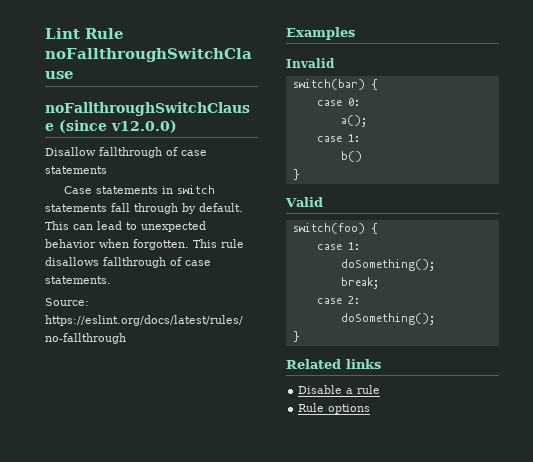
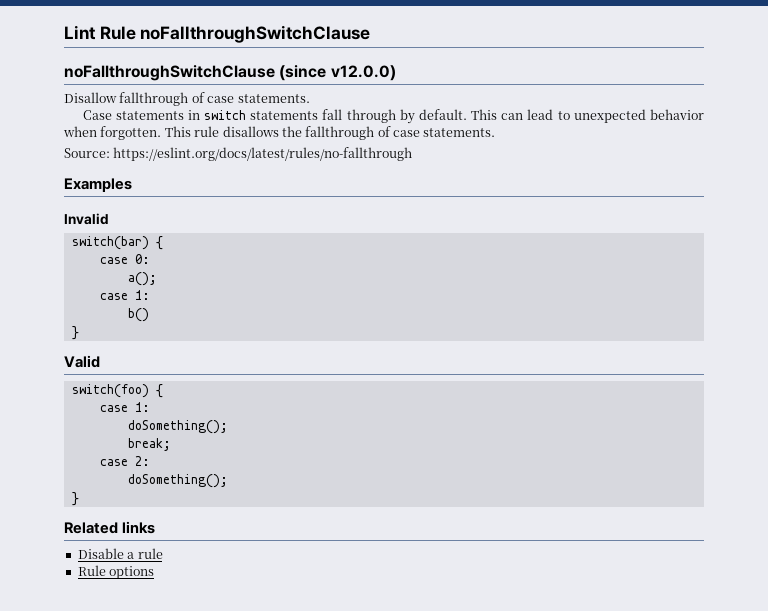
[45,166,107,174] statements -> [237,94,310,103] statements.
(99, 261) none -> [281,126,302,137] the

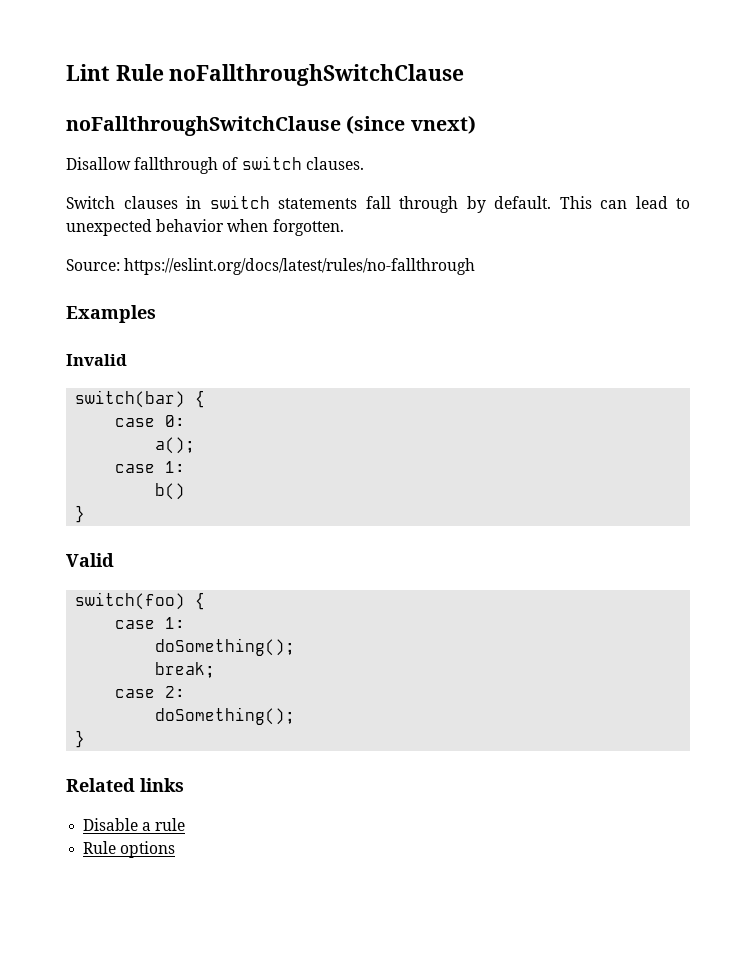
[330,65,396,81] v12.0.0) -> [410,115,476,134] vnext)
[207,94,310,103] [82,110,184,120] case statements. // Case statements -> [241,156,364,170] [66,196,178,209] switch clauses. // Switch clauses
[164,126,496,140] This rule disallows the fallthrough of case statements. -> (344, 227) none

